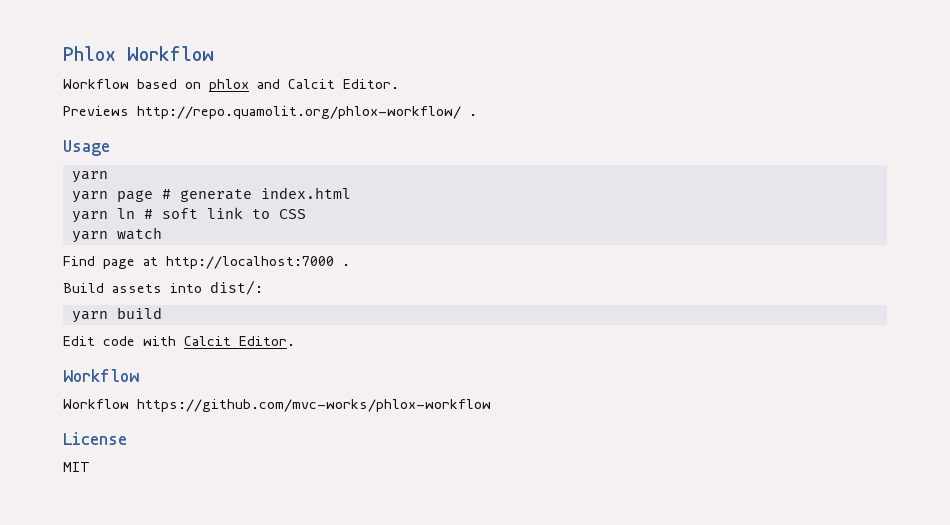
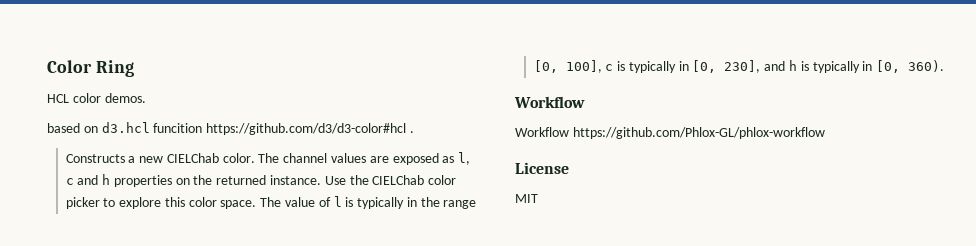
[63,46,214,61] [63,79,399,92] [63,106,477,119] [63,140,110,156] [71,171,108,183] [71,187,351,203] [71,207,306,223] [71,227,162,243] [63,256,350,269] [63,280,263,295] [71,307,162,323] [63,336,295,346] [63,369,139,382] [63,399,491,412] Phlox Workflow // Workflow based on phlox and Calcit Editor. // Previews http://repo.quamolit.org/phlox-workflow/ . // Usage // yarn // yarn page # generate index.html // yarn ln # soft link to CSS // yarn watch // Find page at http://localhost:7000 . // Build assets into dist/: // yarn build // Edit code with Calcit Editor. // Workflow // Workflow https://github.com/mvc-works/phlox-workflow -> [47,60,134,77] [47,93,146,103] [47,122,414,135] [65,152,471,165] [65,174,457,187] [65,196,477,209] [533,60,945,73] [514,96,585,108] [515,127,825,139] Color Ring // HCL color demos. // based on d3.hcl funcition https://github.com/d3/d3-color#hcl . // Constructs a new CIELChab color. The channel values are exposed as l, c and h properties on the returned instance. Use the CIELChab color picker to explore this color space. The value of l is typically in the range [0, 100], c is typically in [0, 230], and h is typically in [0, 360). // Workflow // Workflow https://github.com/Phlox-GL/phlox-workflow

